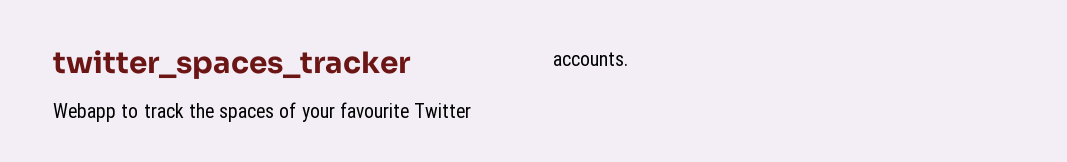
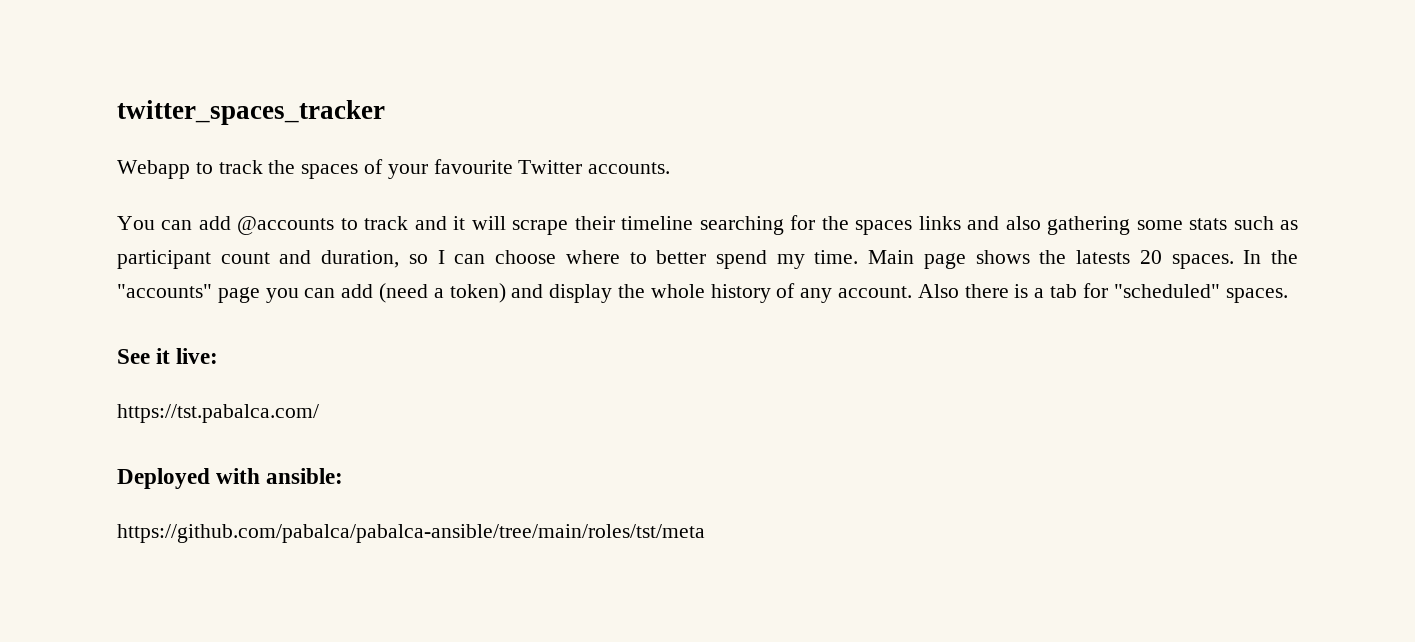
(628, 59) none -> [117,215,1299,235] [117,250,1299,269] [117,283,1288,303] [117,348,219,364] [117,404,319,423] [117,468,344,489] [117,524,705,543] // You can add @accounts to track and it will scrape their timeline searching for the spaces links and also gathering some stats such as participant count and duration, so I can choose where to better spend my time. Main page shows the latests 20 spaces. In the "accounts" page you can add (need a token) and display the whole history of any account. Also there is a tab for "scheduled" spaces. // See it live: // https://tst.pabalca.com/ // Deployed with ansible: // https://github.com/pabalca/pabalca-ansible/tree/main/roles/tst/meta

